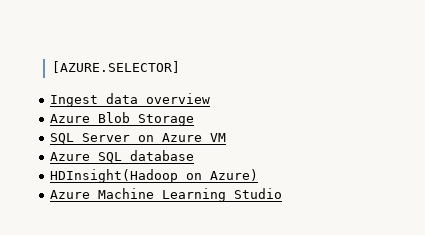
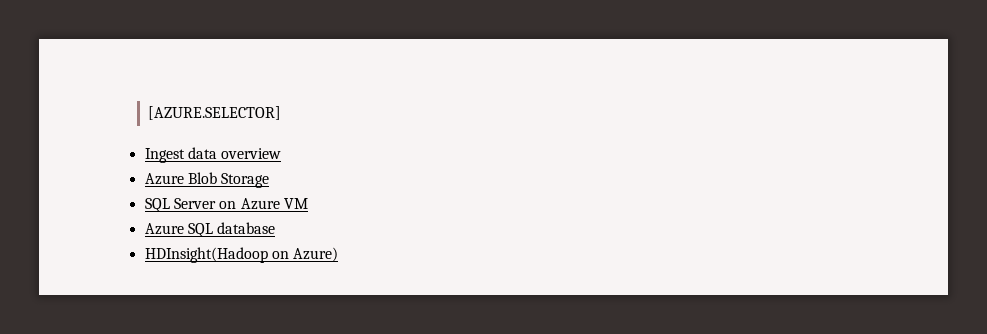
[50,188,283,202] // Azure Machine Learning Studio -> (339, 254) none

